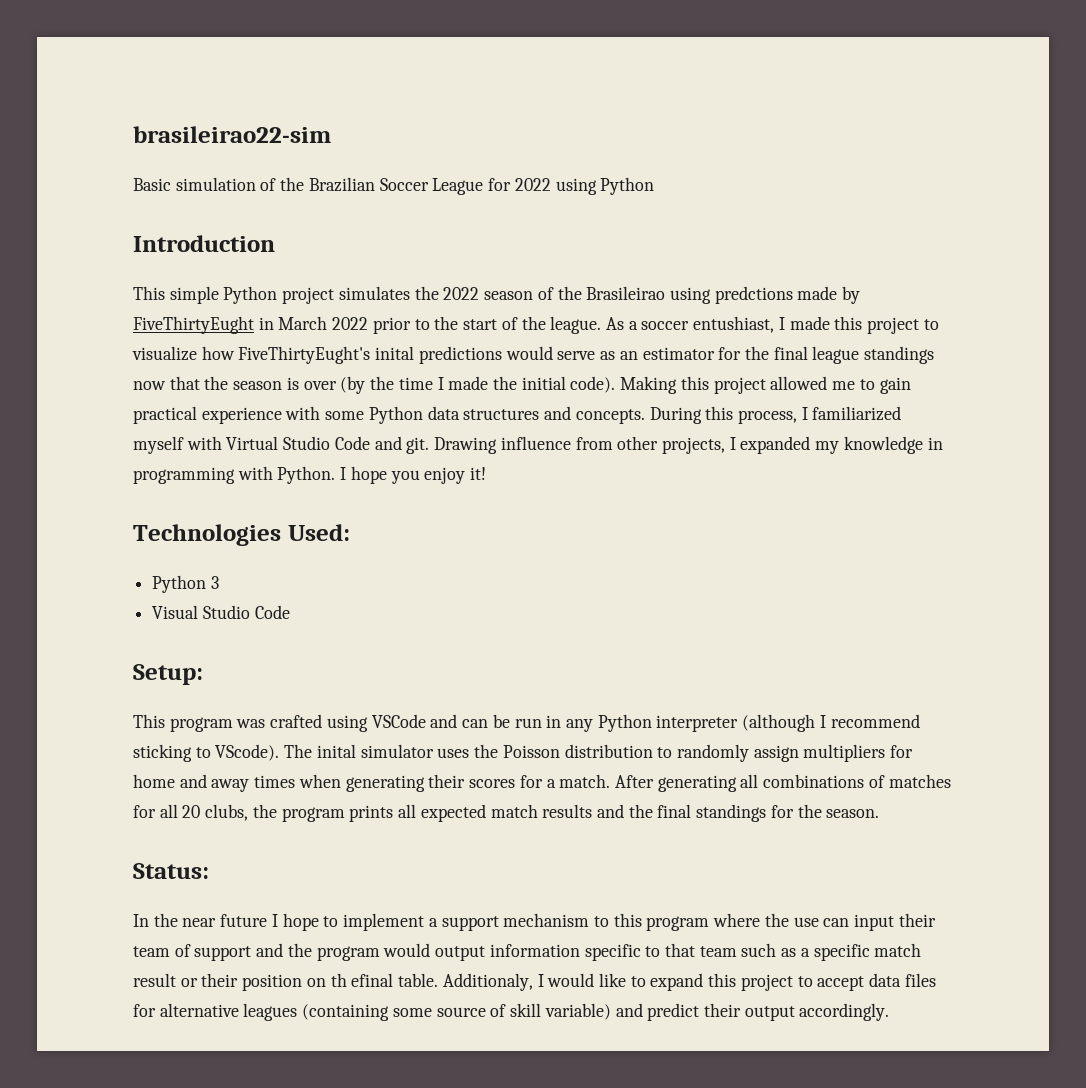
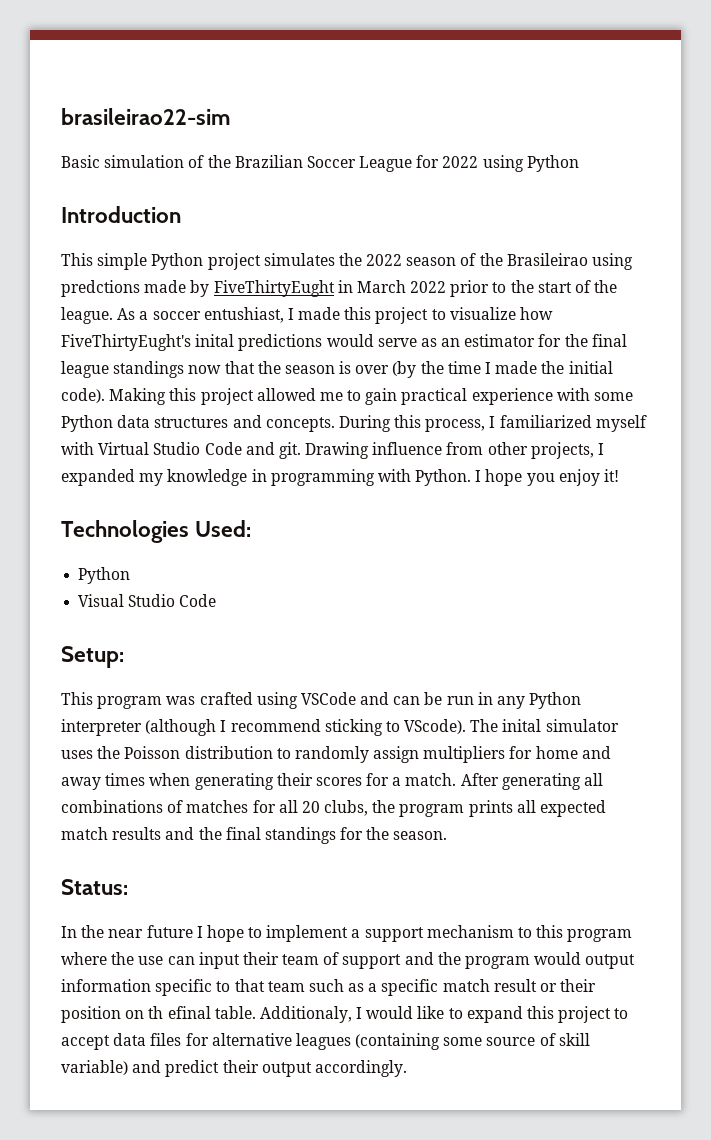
[210,576,219,589] 3 -> (131, 575) none

